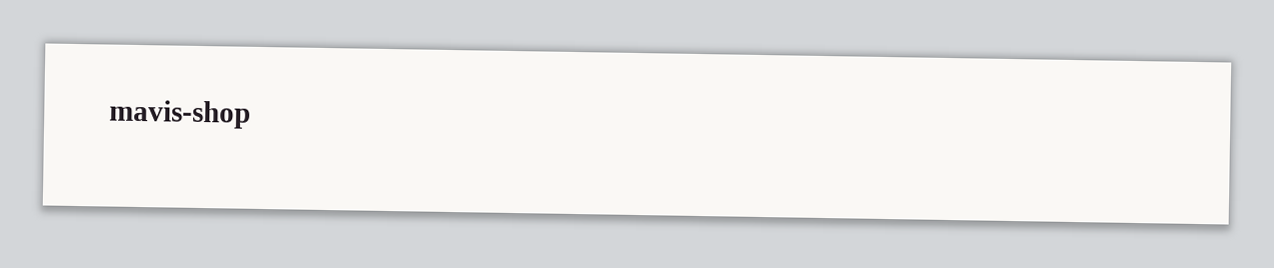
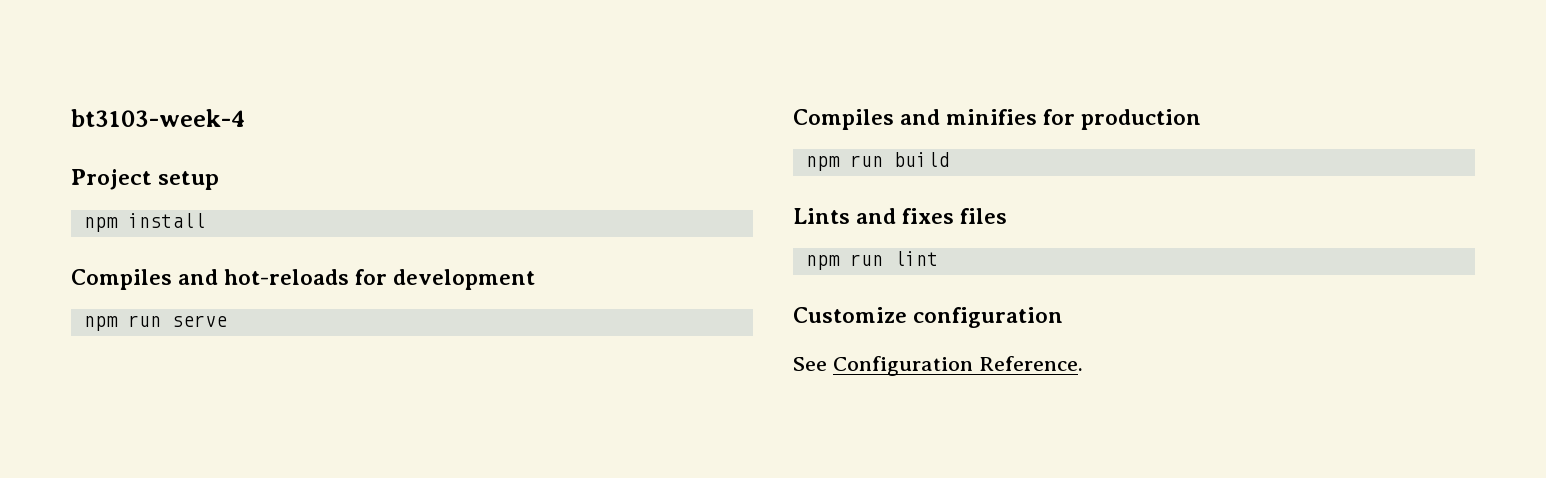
[109,99,251,129] mavis-shop -> [71,109,245,127] [71,169,220,190] [83,213,205,232] [71,269,536,290] [83,315,227,331] [793,109,1202,130] [805,152,949,171] [793,208,1008,224] [805,251,938,270] [793,307,1064,328] [793,356,1083,376] bt3103-week-4 // Project setup // npm install // Compiles and hot-reloads for development // npm run serve // Compiles and minifies for production // npm run build // Lints and fixes files // npm run lint // Customize configuration // See Configuration Reference.

